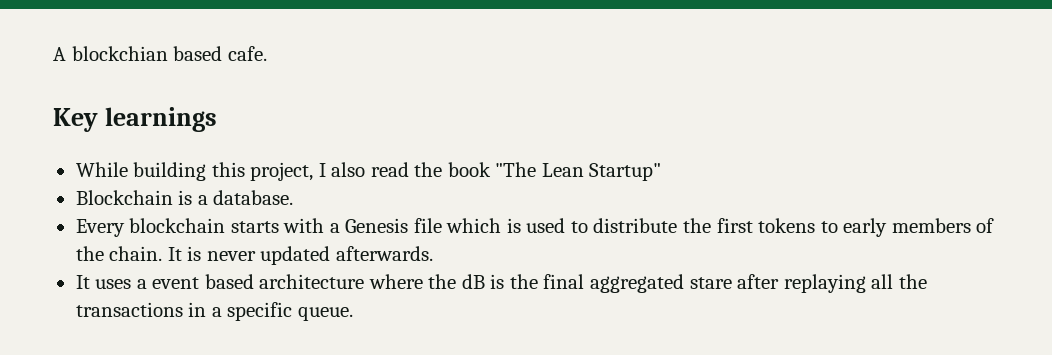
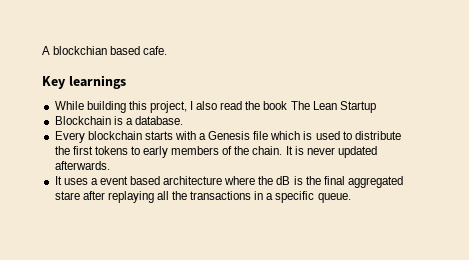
[495,162,662,181] "The Lean Startup" -> [290,101,376,113] The Lean Startup

